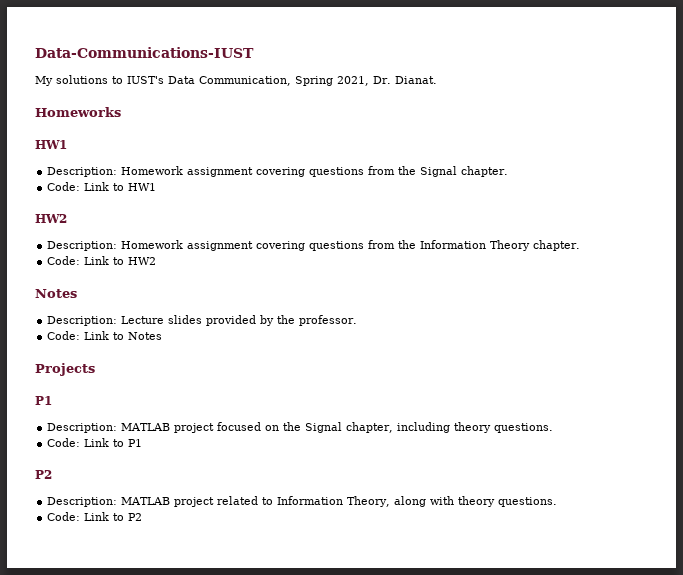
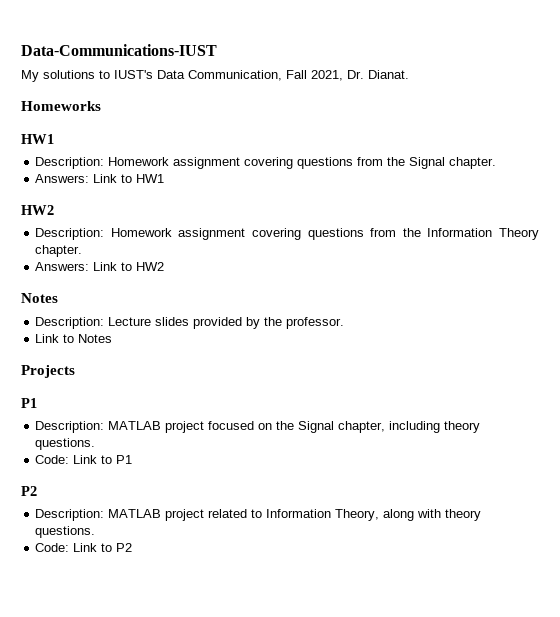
[295,76,333,86] Spring -> [286,70,307,79] Fall
[47,182,81,191] Code: -> [35,174,90,183] Answers:
[47,256,81,265] Code: -> [35,262,90,271] Answers:
[47,331,81,340] Code: -> (345, 323) none

